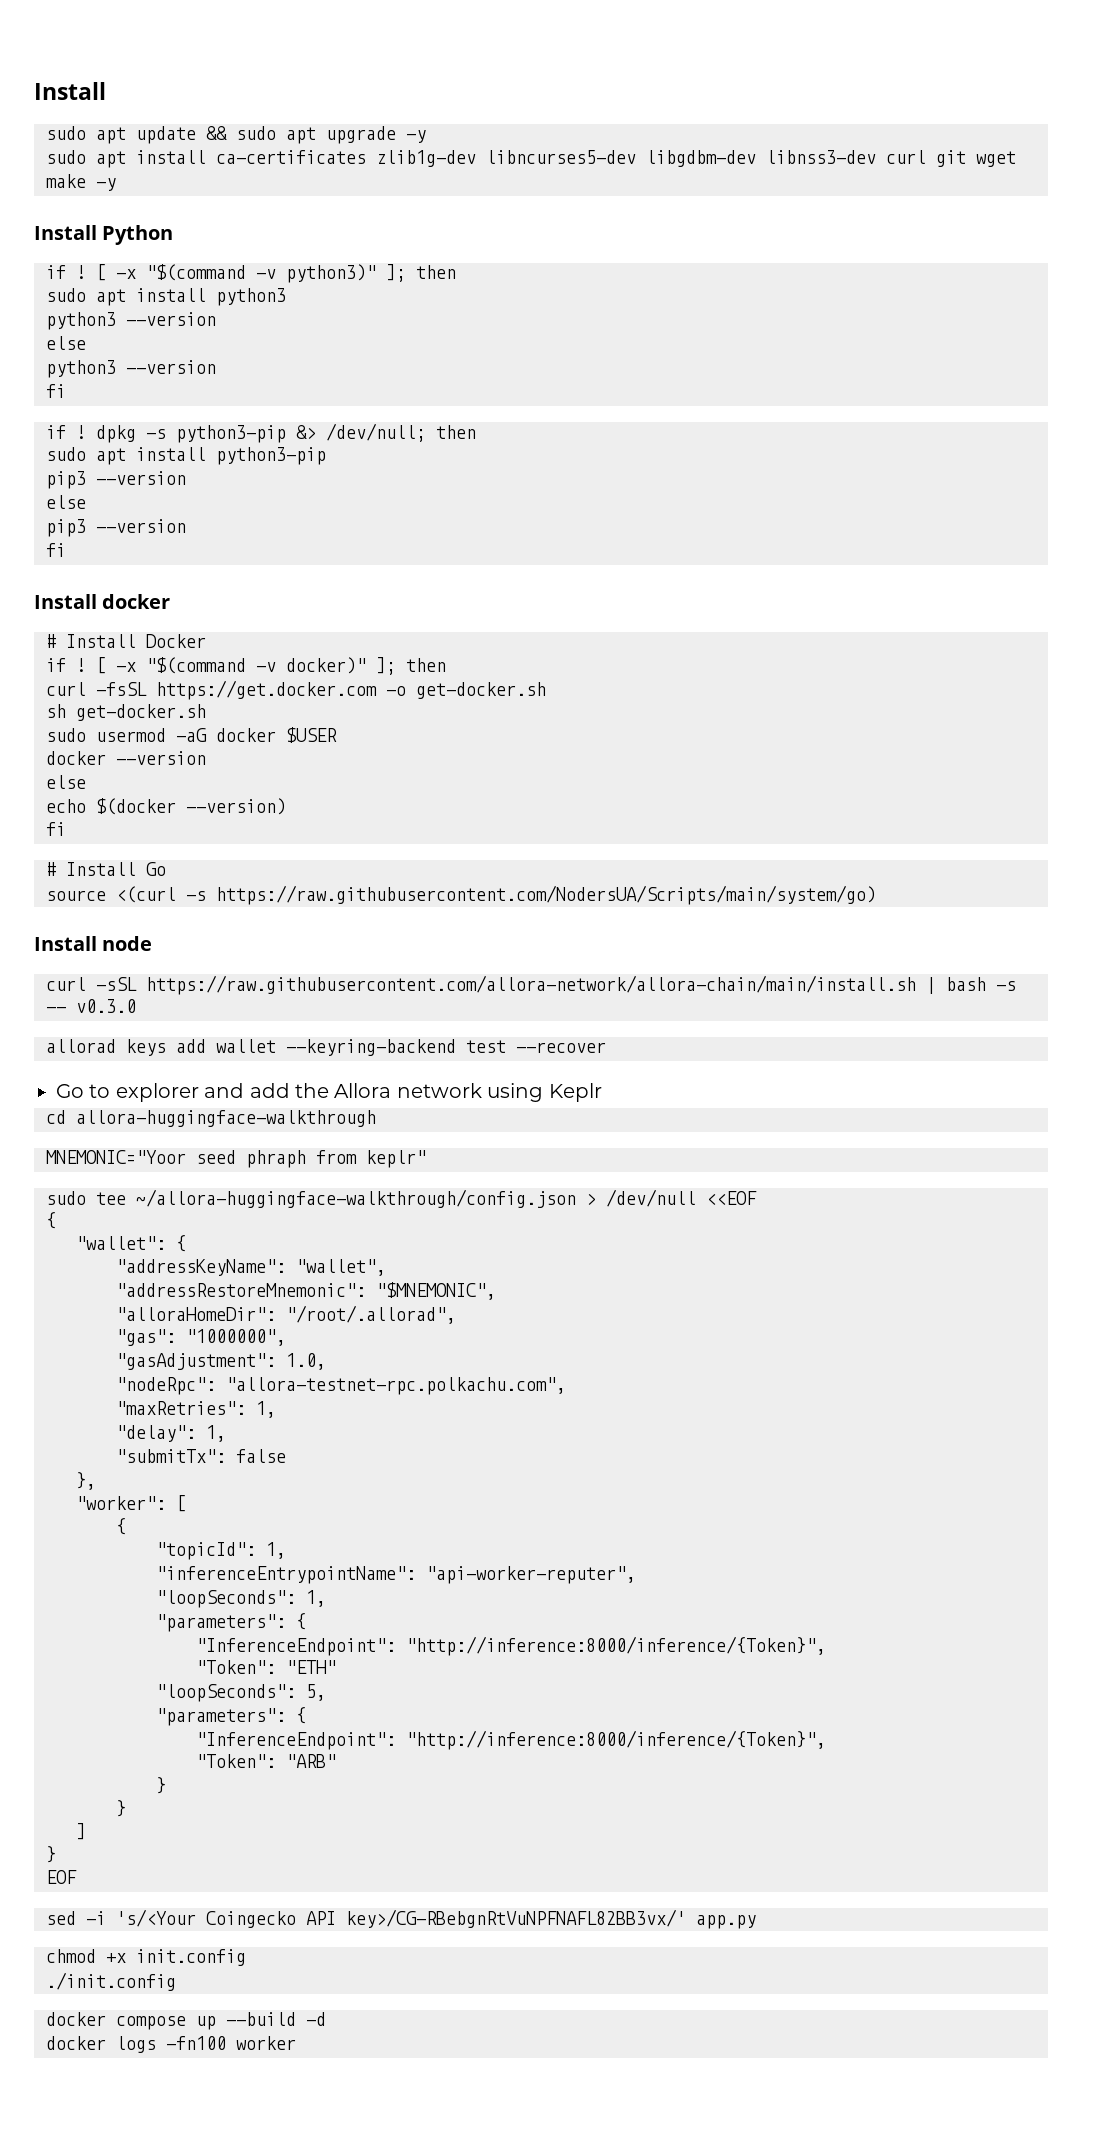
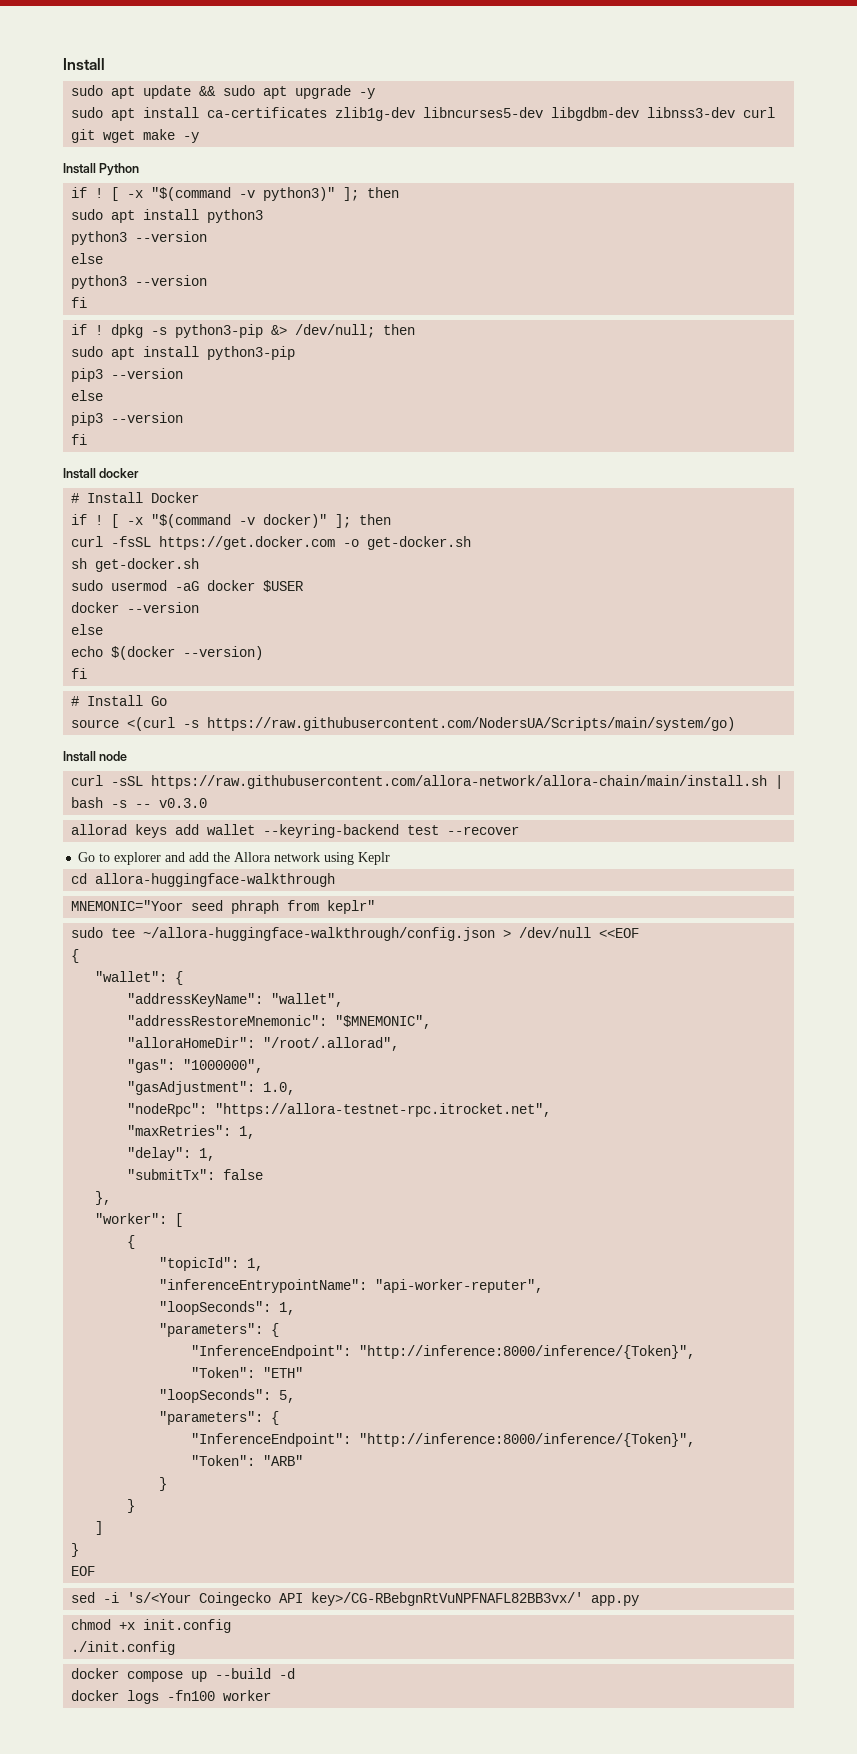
[226,1377,566,1395] "allora-testnet-rpc.polkachu.com", -> [215,1103,552,1117] "https://allora-testnet-rpc.itrocket.net",

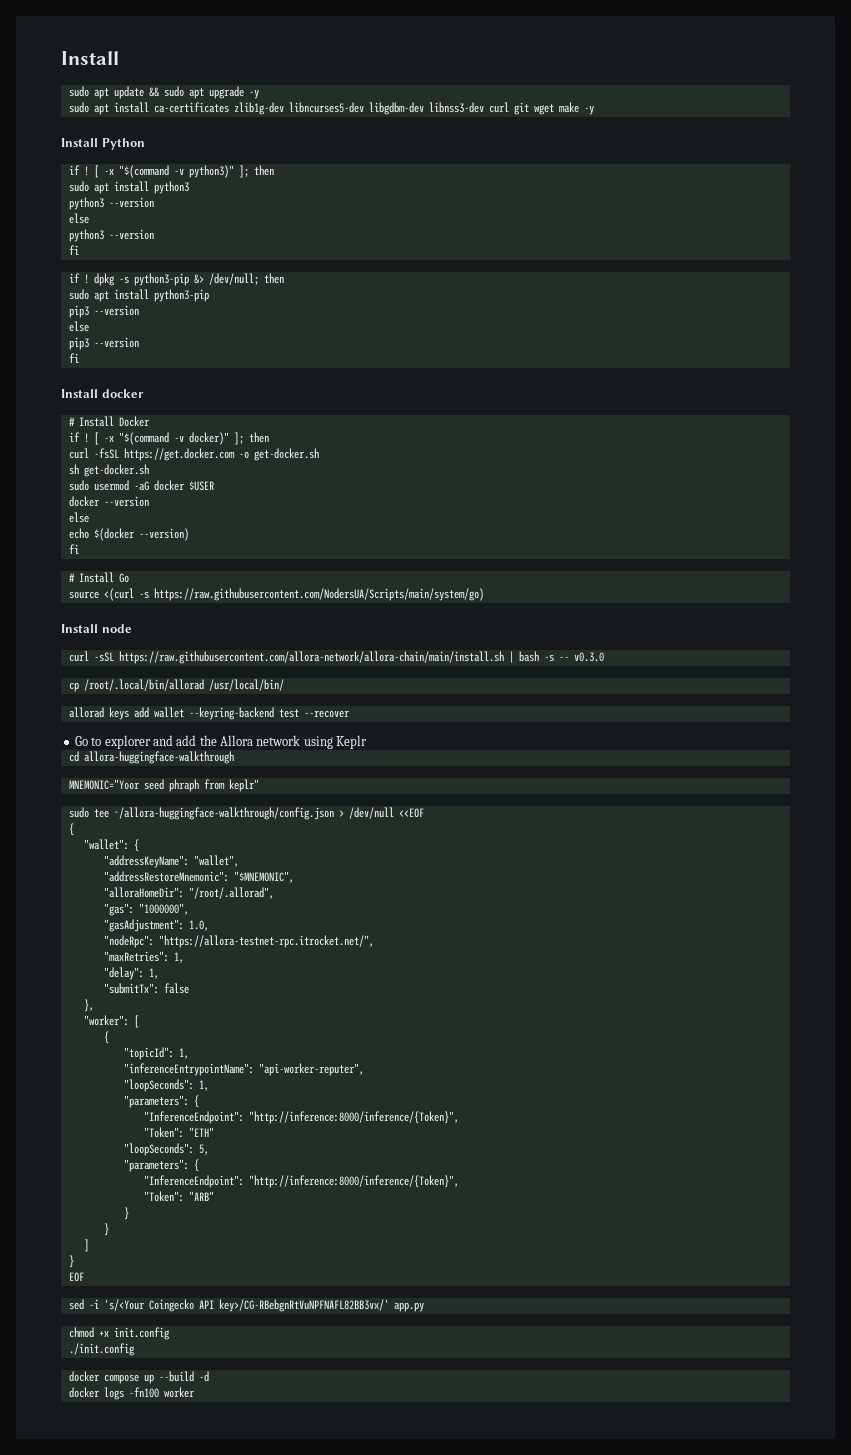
(208, 803) none -> [68,679,284,692] // cp /root/.local/bin/allorad /usr/local/bin/
[215,1103,552,1117] "https://allora-testnet-rpc.itrocket.net", -> [158,935,374,948] "https://allora-testnet-rpc.itrocket.net/",

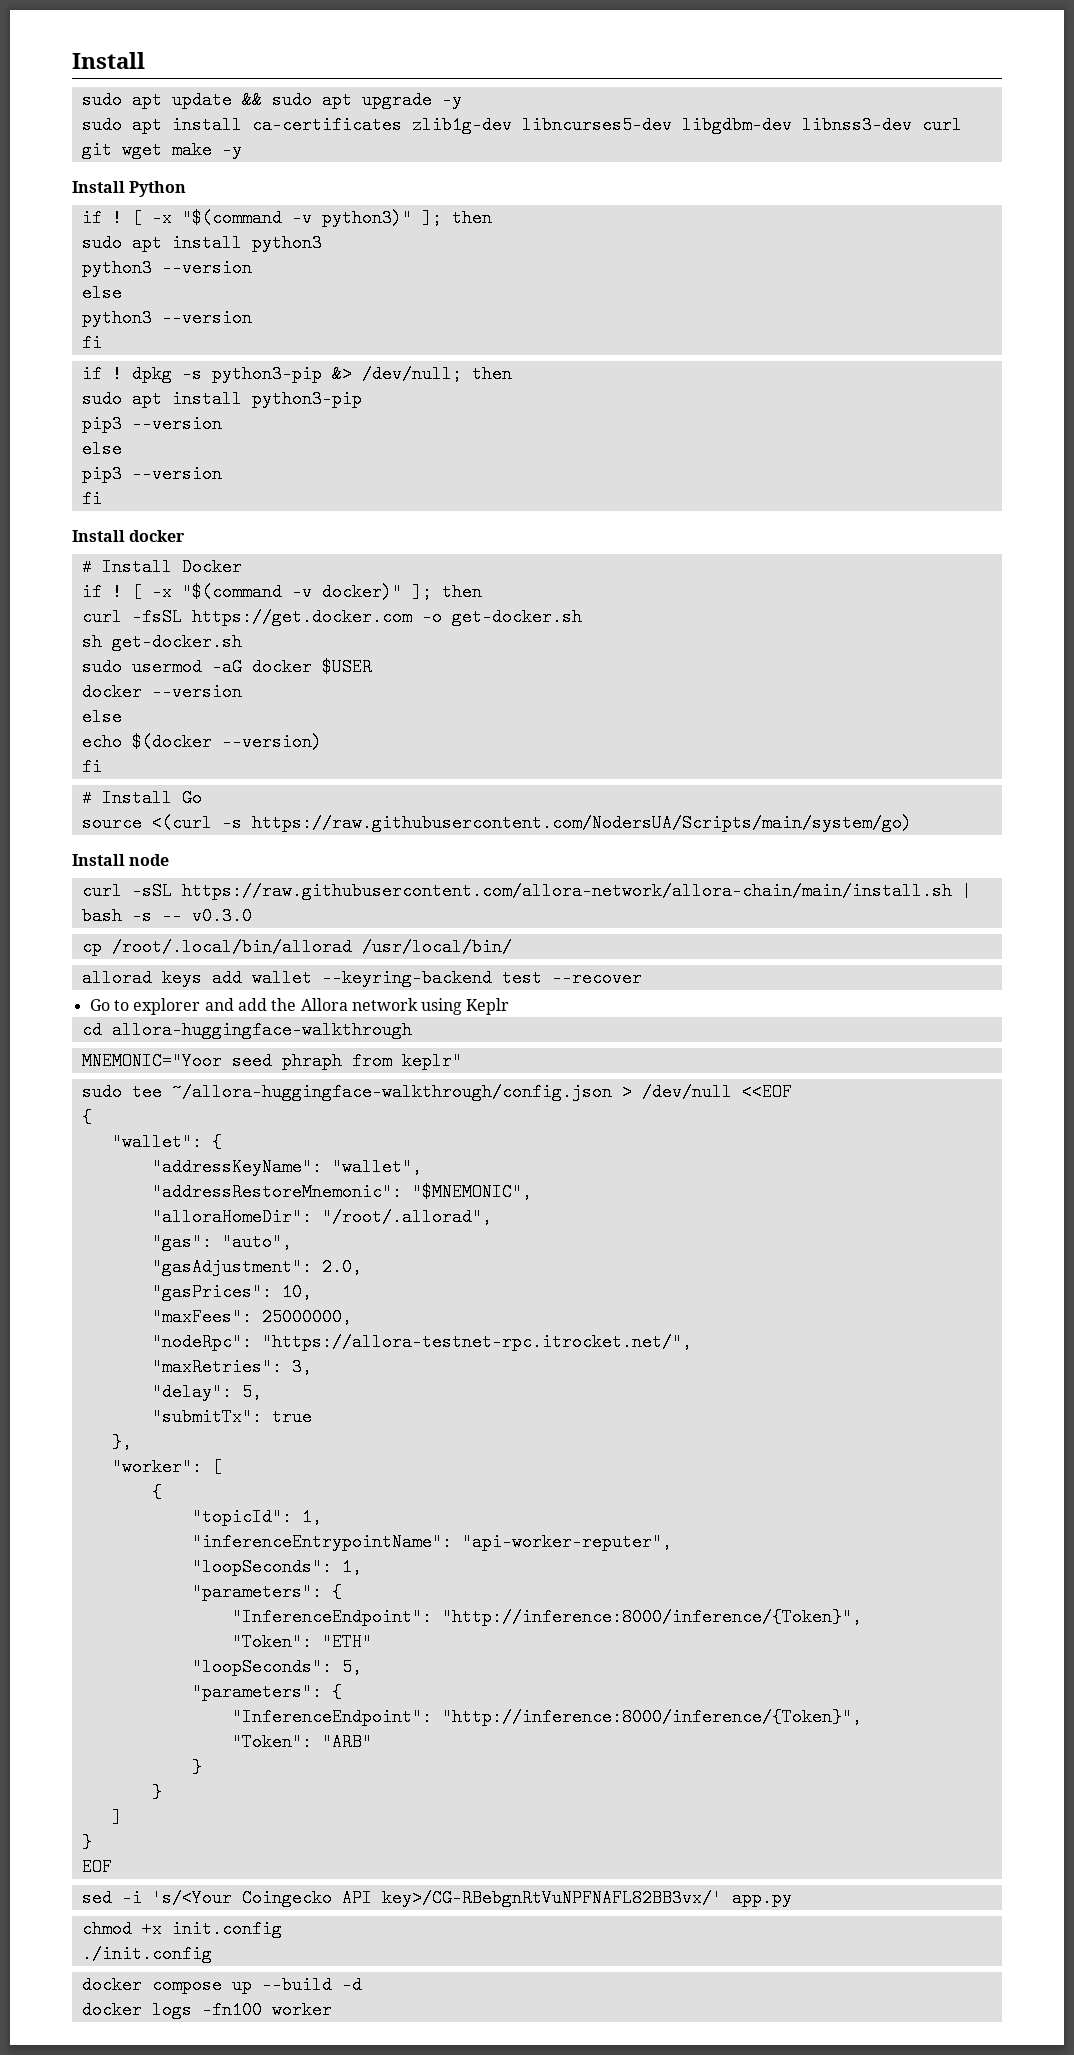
[138,903,189,915] "1000000", -> [221,1233,292,1251] "auto",
[188,920,209,931] 1.0, -> [321,1258,362,1276] [151,1283,312,1301] [151,1308,352,1326] 2.0, // "gasPrices": 10, // "maxFees": 25000000,
[173,952,184,963] 1, -> [291,1358,312,1376] 3,
[148,968,159,979] 1, -> [241,1383,262,1401] 5,
[163,983,189,994] false -> [271,1408,312,1426] true

